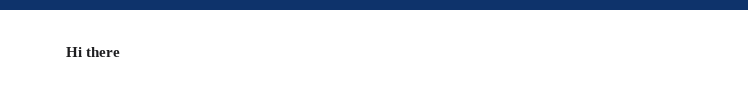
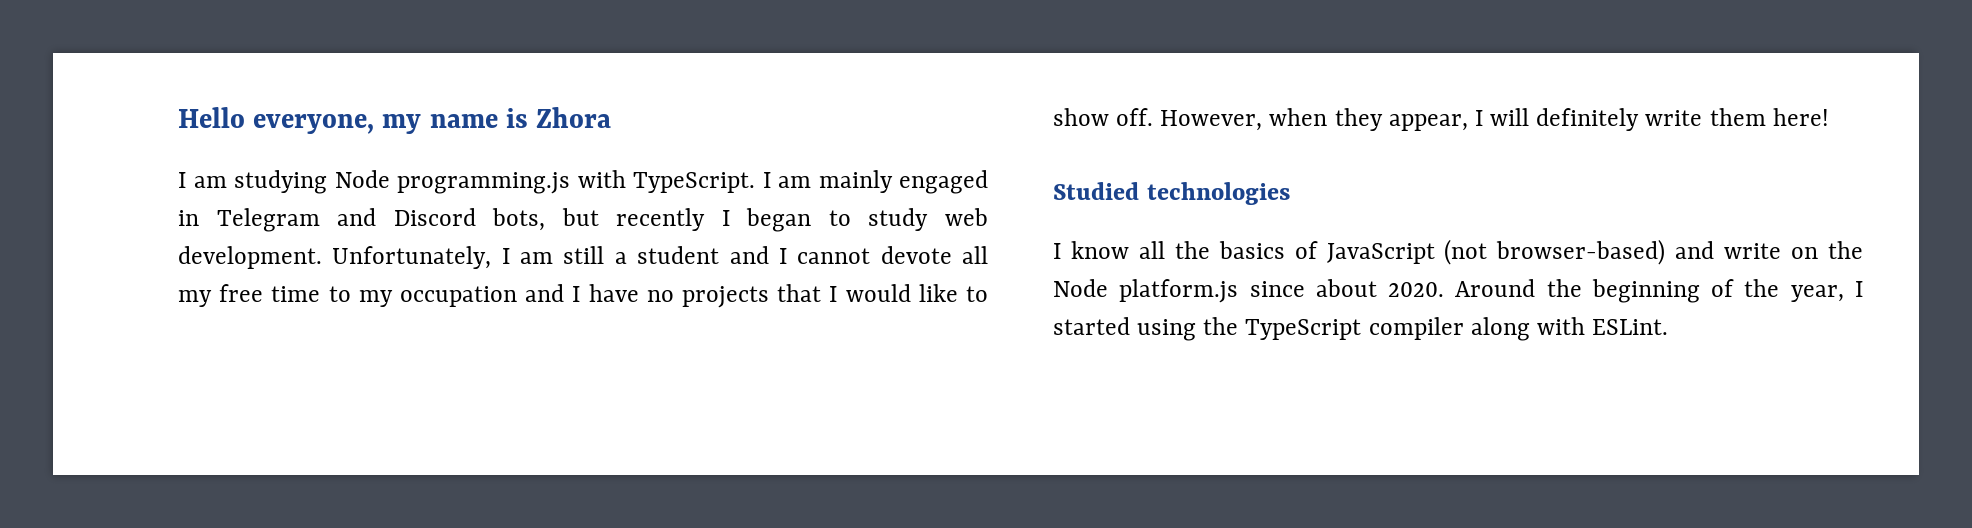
[66,47,121,57] Hi there -> [178,107,612,134] [178,170,988,194] [178,208,988,232] [178,246,989,269] [178,284,989,308] [1053,108,1829,131] [1053,182,1290,205] [1053,239,1863,265] [1053,279,1863,303] [1053,317,1669,341] Hello everyone, my name is Zhora // I am studying Node programming.js with TypeScript. I am mainly engaged in Telegram and Discord bots, but recently I began to study web development. Unfortunately, I am still a student and I cannot devote all my free time to my occupation and I have no projects that I would like to show off. However, when they appear, I will definitely write them here! // Studied technologies // I know all the basics of JavaScript (not browser-based) and write on the Node platform.js since about 2020. Around the beginning of the year, I started using the TypeScript compiler along with ESLint.

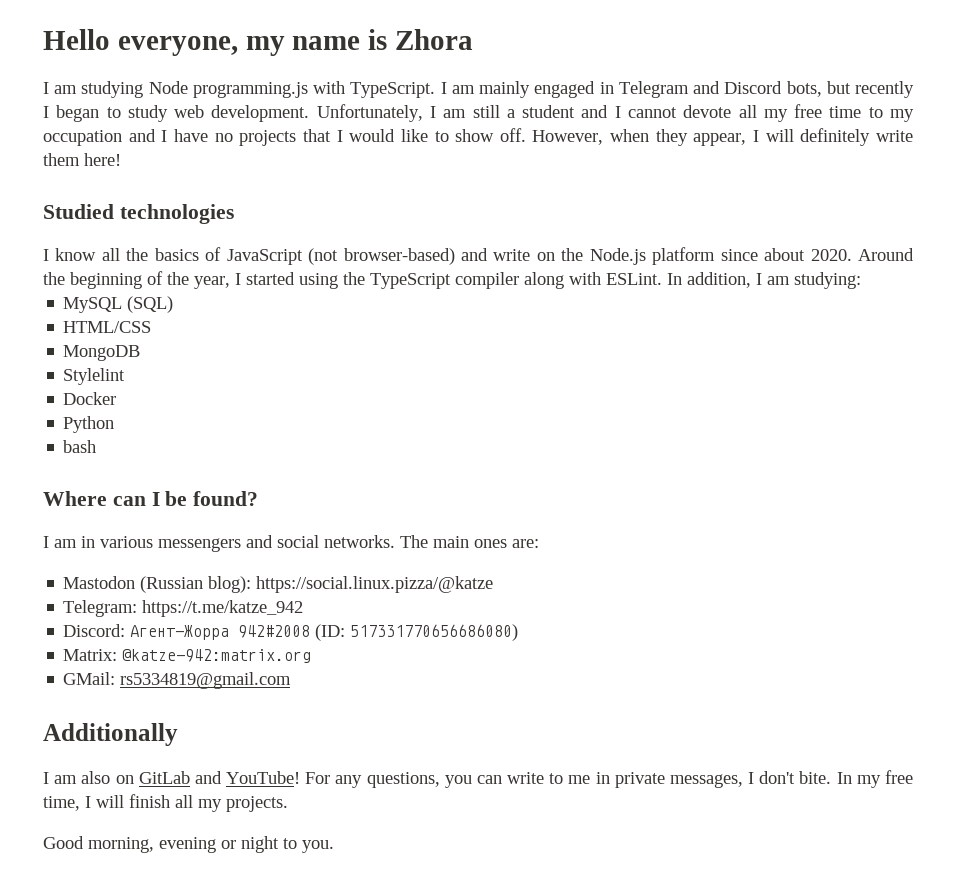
[1053,279,1239,303] Node platform.js -> [589,247,716,265] Node.js platform
(1669, 327) none -> [667,272,861,289] [63,296,174,313] [63,321,152,333] [63,345,141,361] [63,368,126,385] [63,392,117,405] [63,416,115,433] [63,440,97,453] [43,491,259,506] [43,535,539,552] [63,576,494,593] [63,600,304,617] [63,624,519,641] [63,649,312,663] [63,672,292,689] [43,723,178,746] [43,770,913,788] [43,794,288,812] [43,836,334,853] In addition, I am studying: // MySQL (SQL) // HTML/CSS // MongoDB // Stylelint // Docker // Python // bash // Where can I be found? // I am in various messengers and social networks. The main ones are: // Mastodon (Russian blog): https://social.linux.pizza/@katze // Telegram: https://t.me/katze_942 // Discord: Агент-Жорра 942#2008 (ID: 517331770656686080) // Matrix: @katze-942:matrix.org // GMail: rs5334819@gmail.com // Additionally // I am also on GitLab and YouTube! For any questions, you can write to me in private messages, I don't bite. In my free time, I will finish all my projects. // Good morning, evening or night to you.

